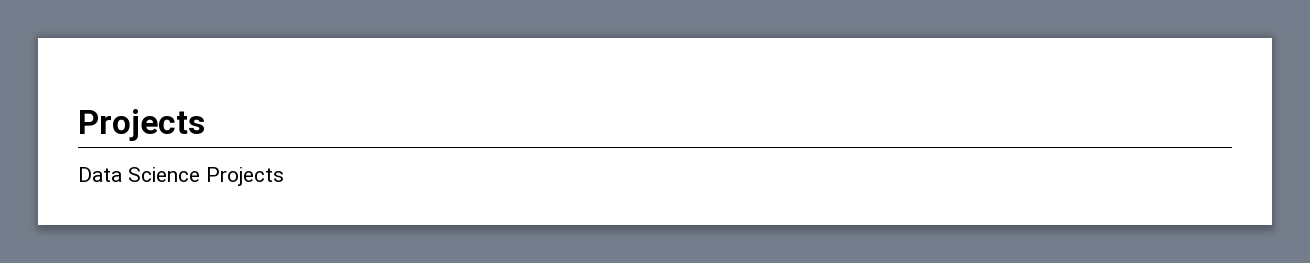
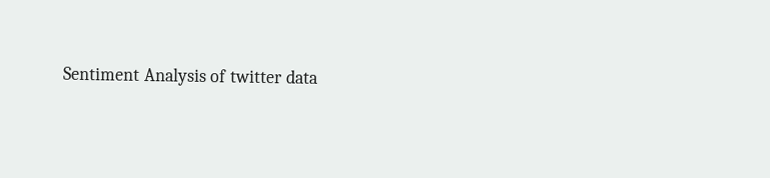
[78,109,205,141] [78,167,284,186] Projects // Data Science Projects -> [63,66,319,87] Sentiment Analysis of twitter data

